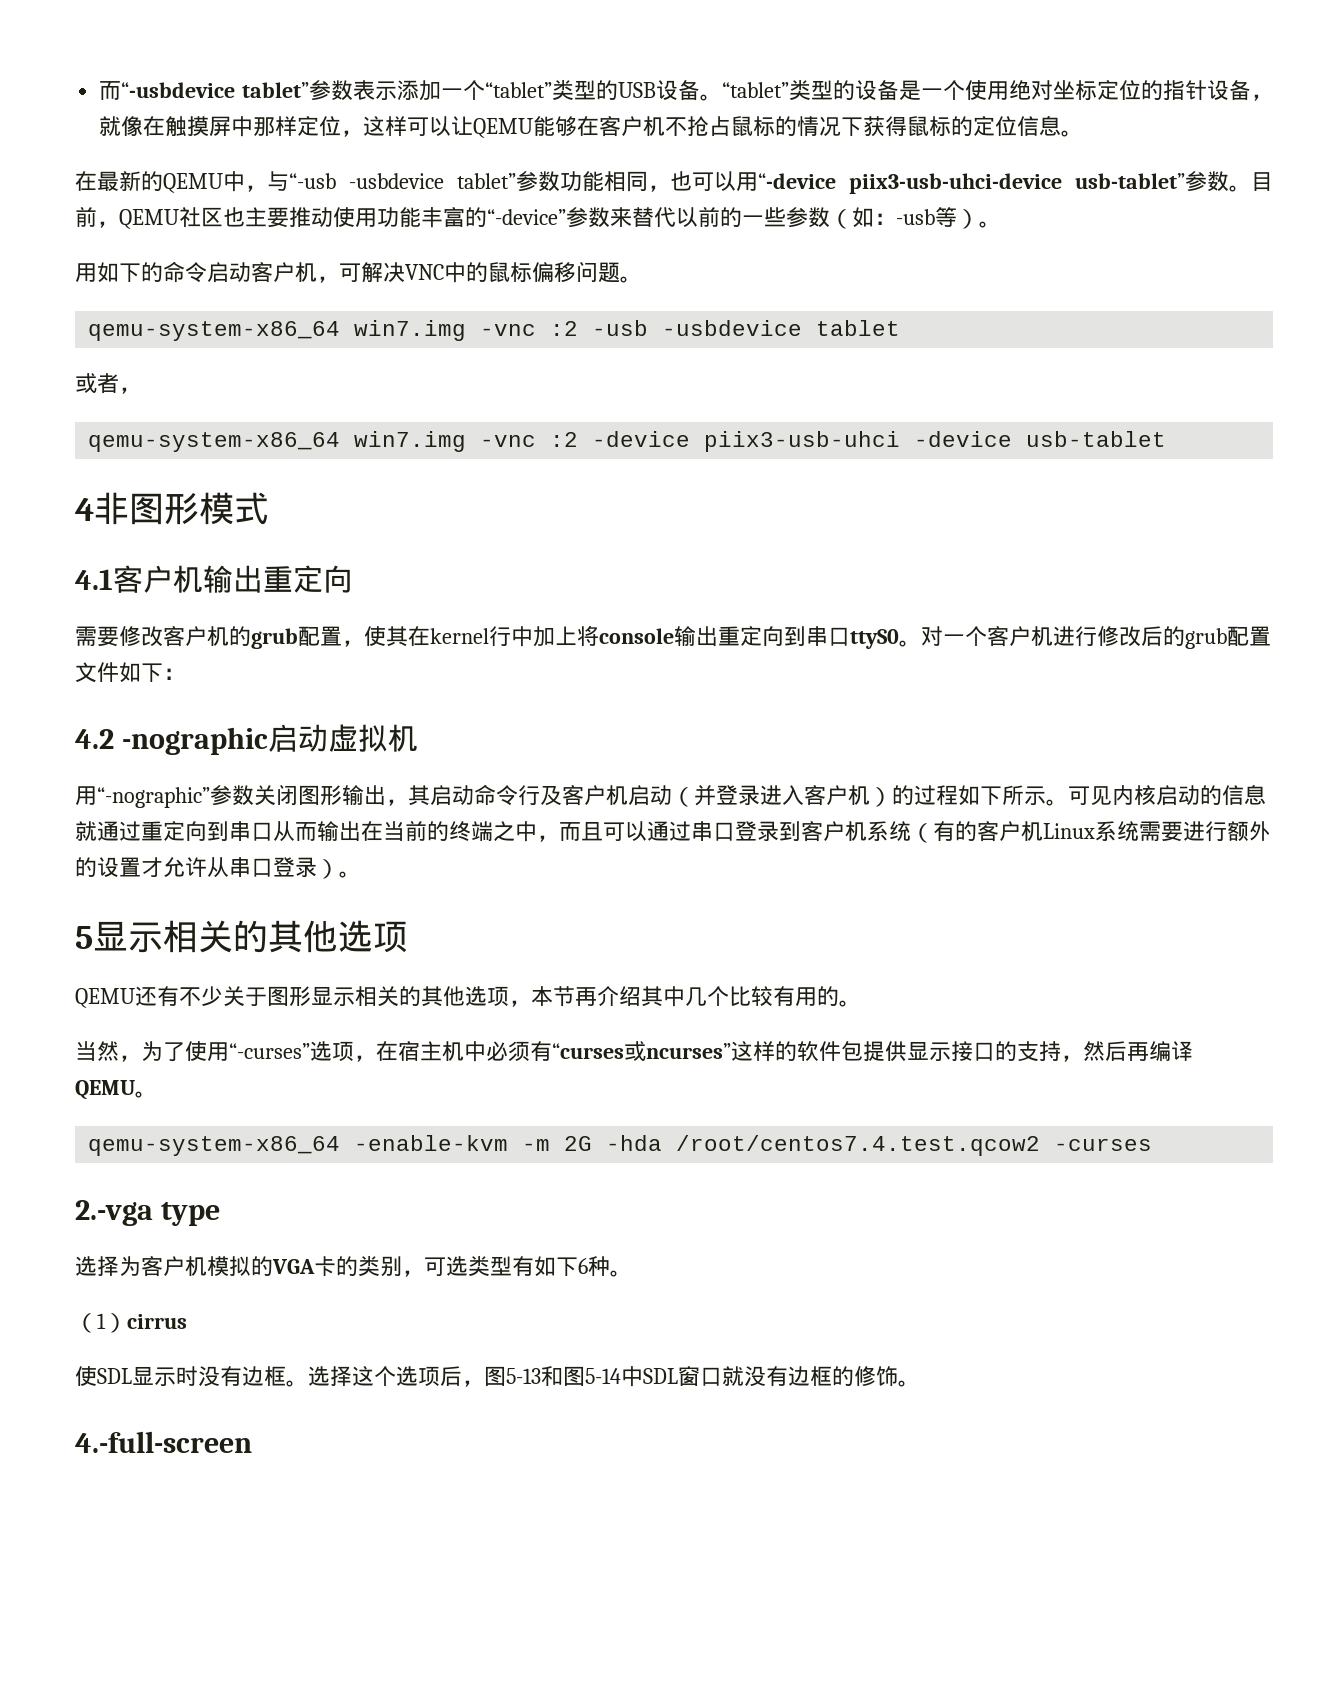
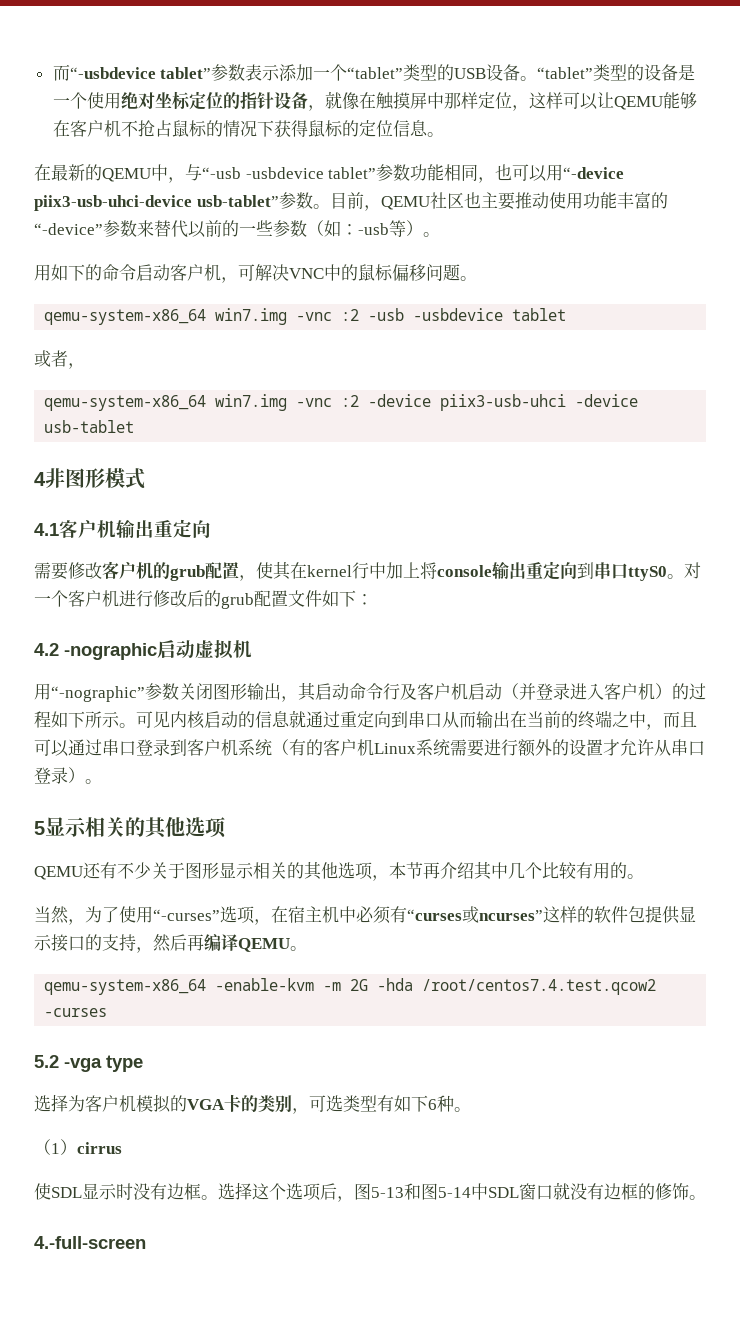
[75,1200,153,1226] 2.-vga -> [34,1055,102,1072] 5.2 -vga

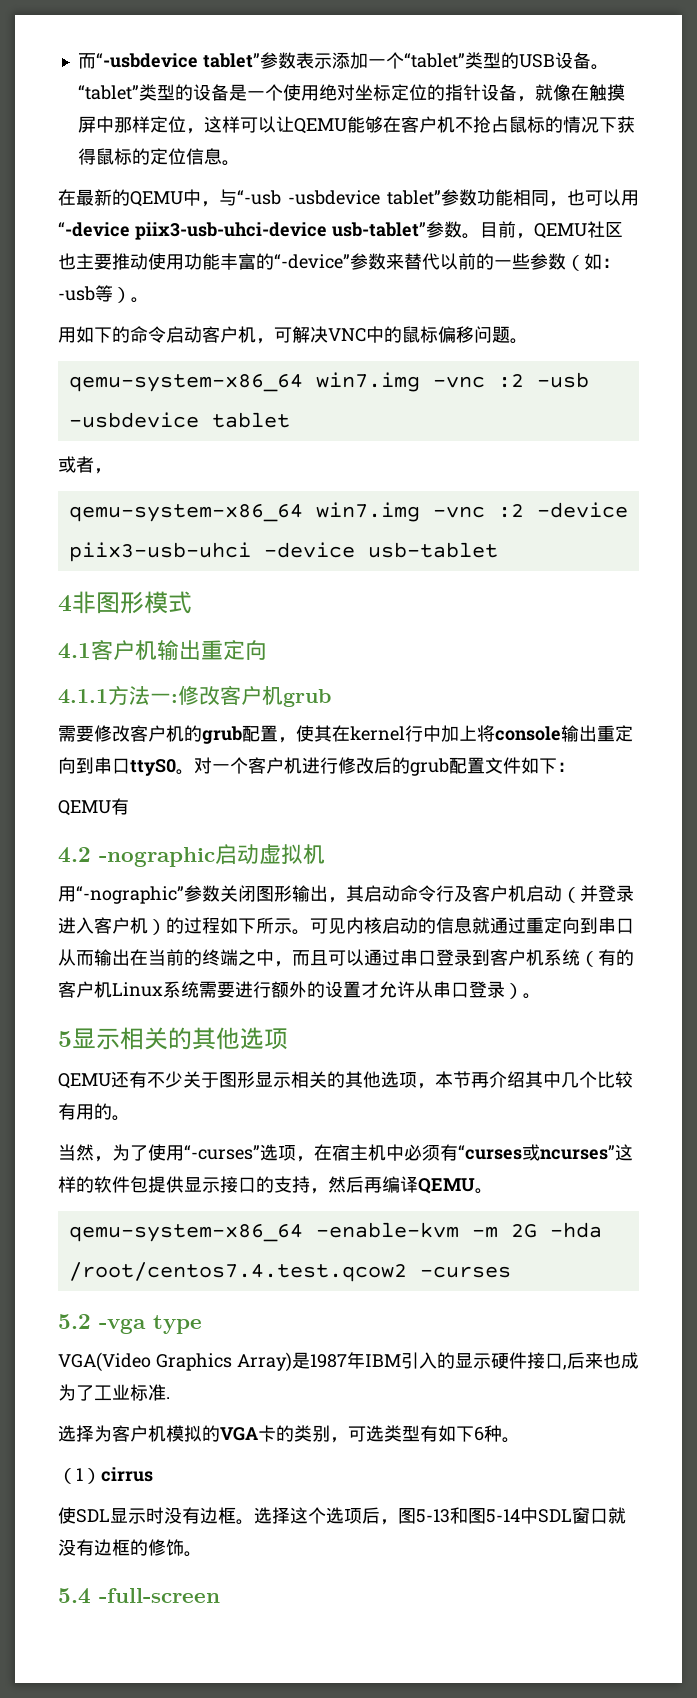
(211, 529) none -> [58,685,331,707] // 4.1.1方法一:修改客户机grub
(373, 599) none -> [58,798,129,816] // QEMU有
(143, 1063) none -> [58,1352,639,1372] [58,1384,170,1401] // VGA(Video Graphics Array)是1987年IBM引入的显示硬件接口,后来也成为了工业标准.
[34,1236,146,1249] 4.-full-screen -> [58,1588,220,1604] 5.4 -full-screen

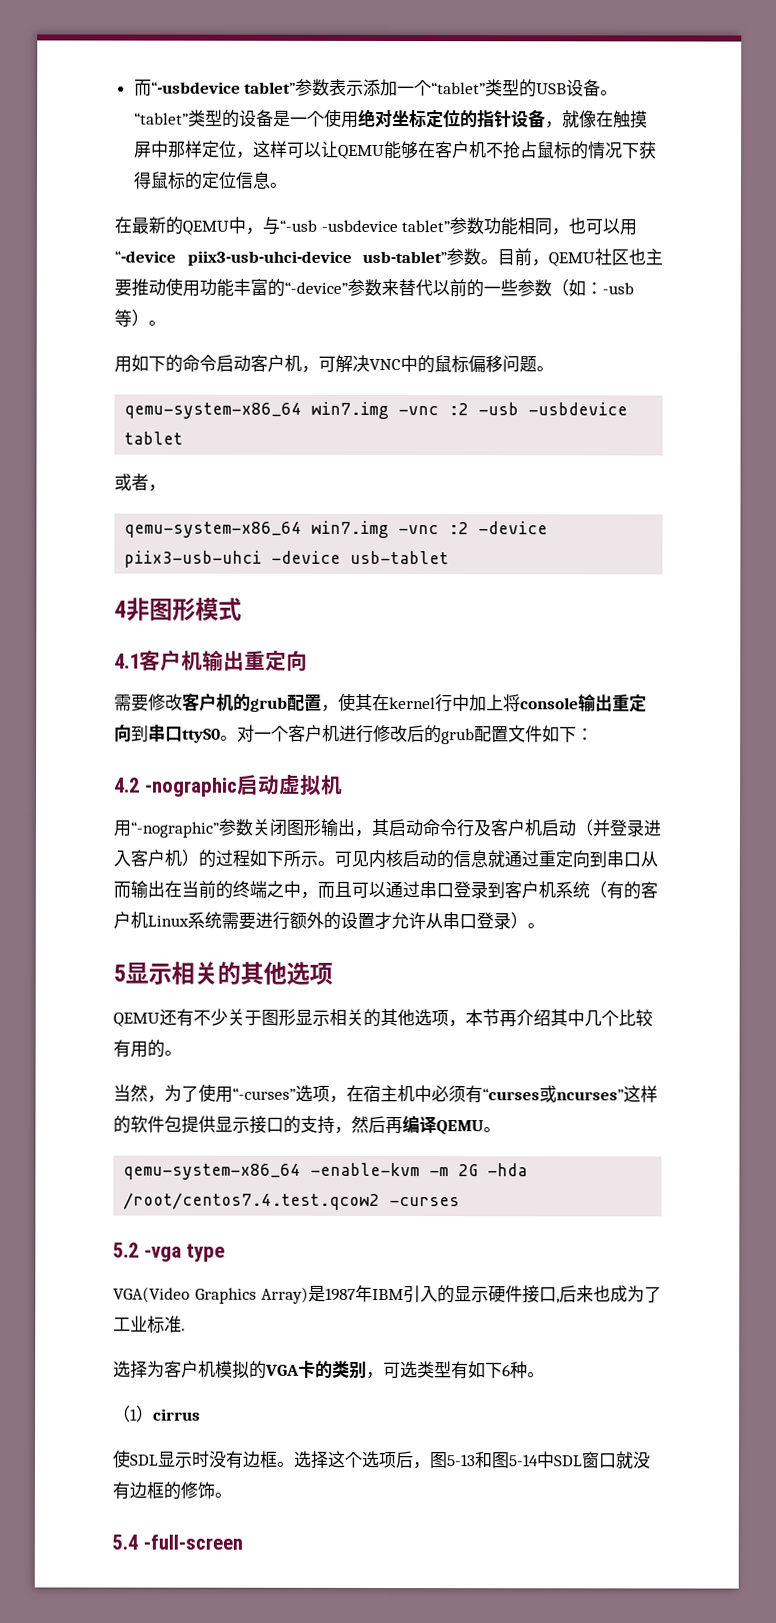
[58,685,331,707] // 4.1.1方法一:修改客户机grub -> (308, 660) none
[58,798,129,816] // QEMU有 -> (594, 734) none

